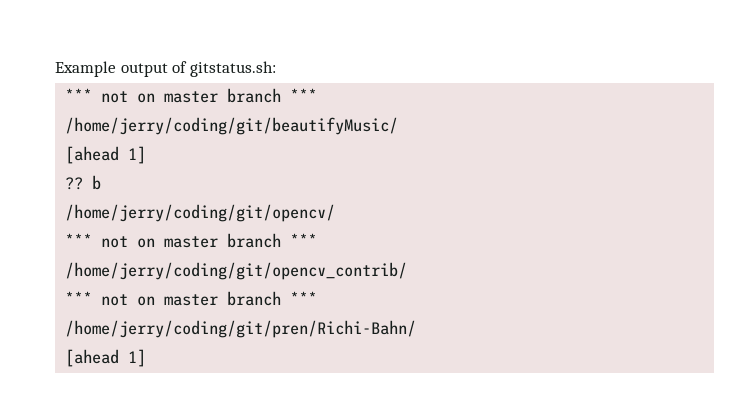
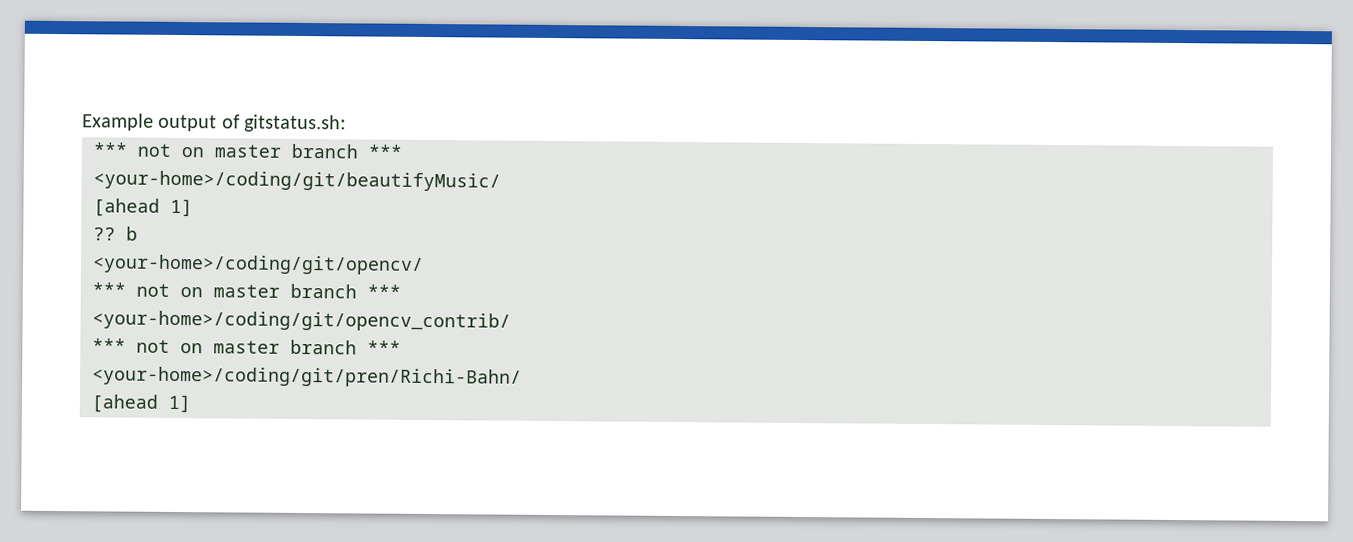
[65,117,399,135] /home/jerry/coding/git/beautifyMusic/ -> [93,170,501,192] <your-home>/coding/git/beautifyMusic/
[65,204,336,222] [65,233,318,248] [65,262,408,280] [65,291,318,306] [65,320,417,338] /home/jerry/coding/git/opencv/ // *** not on master branch *** // /home/jerry/coding/git/opencv_contrib/ // *** not on master branch *** // /home/jerry/coding/git/pren/Richi-Bahn/ -> [92,254,424,275] [92,282,401,299] [92,310,511,332] [92,338,401,355] [92,366,522,388] <your-home>/coding/git/opencv/ // *** not on master branch *** // <your-home>/coding/git/opencv_contrib/ // *** not on master branch *** // <your-home>/coding/git/pren/Richi-Bahn/

